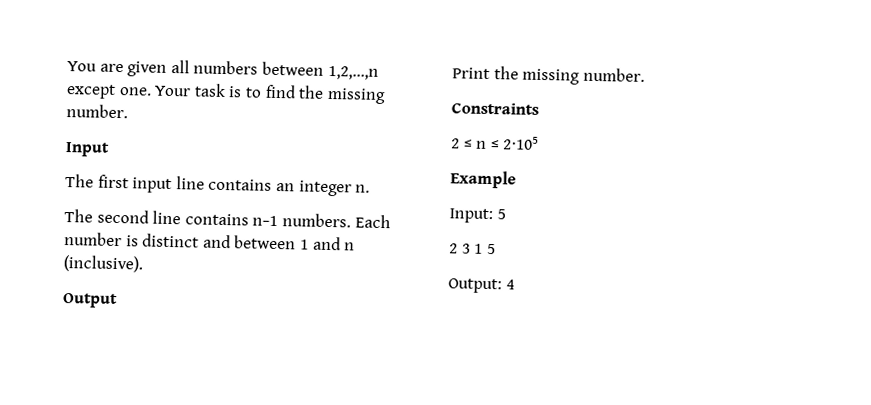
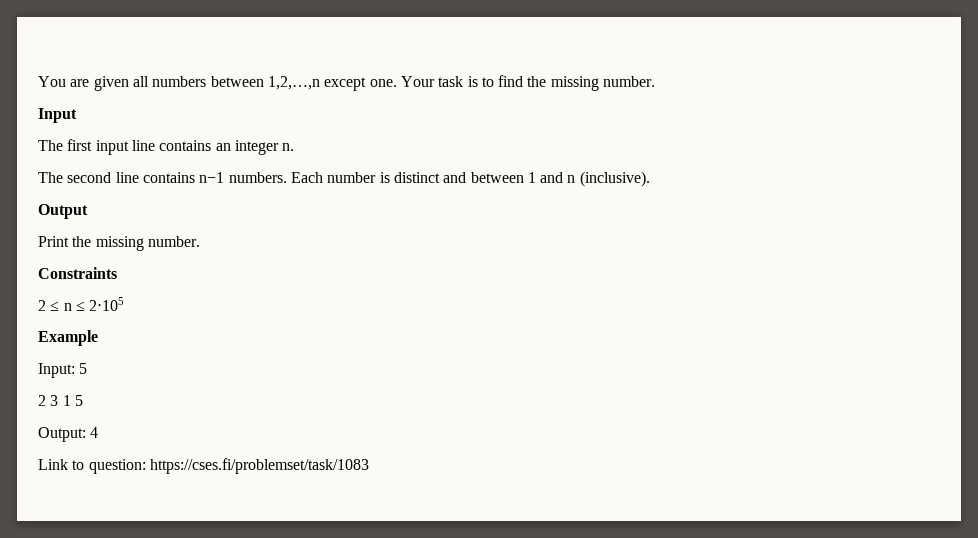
(515, 284) none -> [38,458,369,474] // Link to question: https://cses.fi/problemset/task/1083

